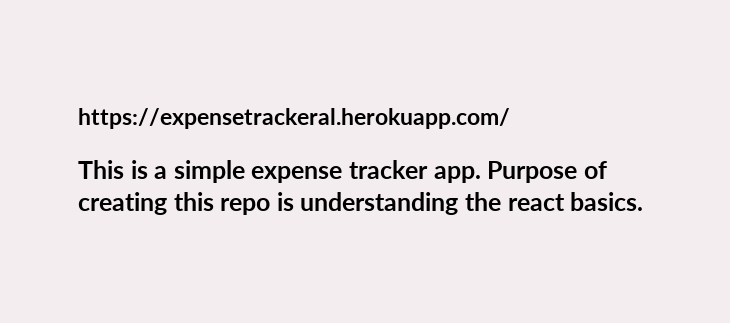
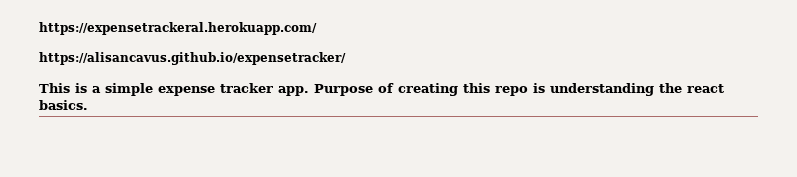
(510, 118) none -> [39,52,346,65] // https://alisancavus.github.io/expensetracker/

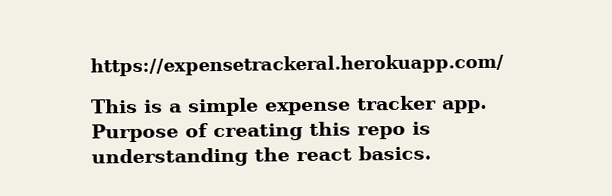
[39,52,346,65] // https://alisancavus.github.io/expensetracker/ -> (504, 65) none

